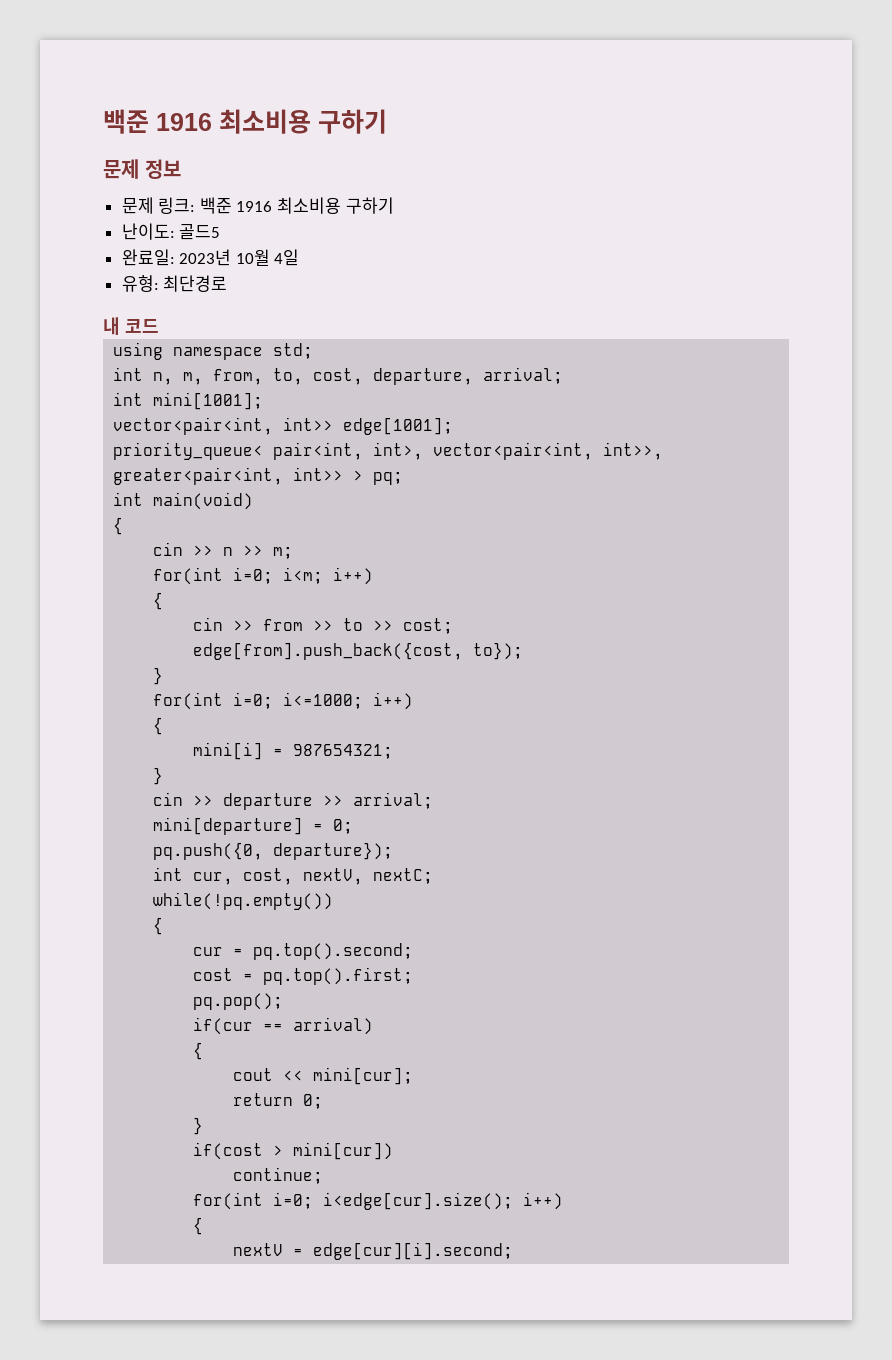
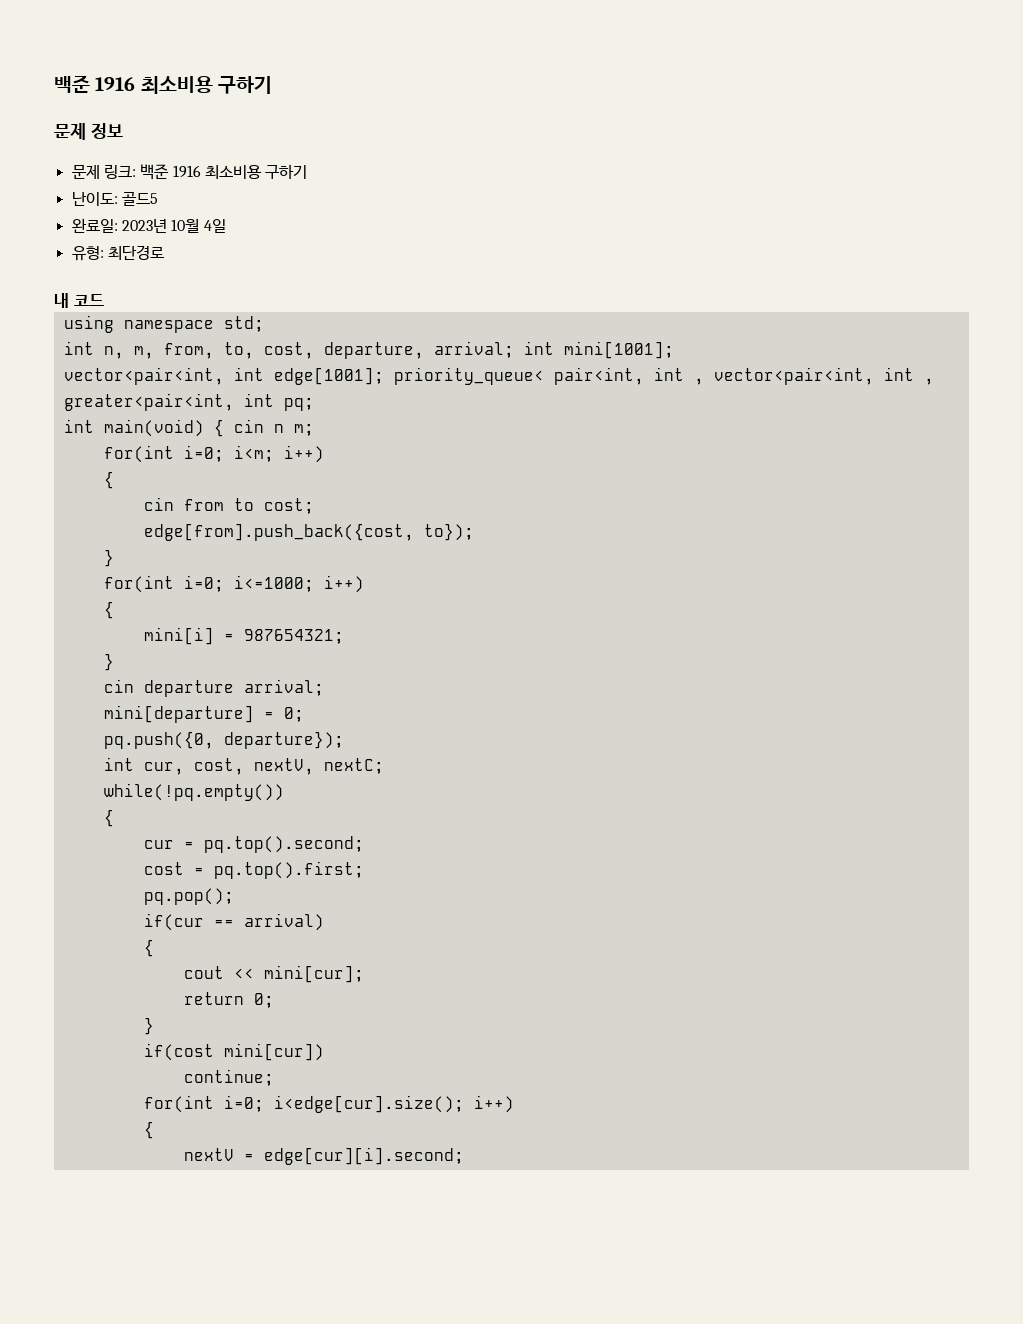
(564, 375) // -> (514, 349) none
[283,417,334,431] int>> -> [233,367,264,381] int
(454, 426) // -> (384, 376) none
[373,442,664,460] [113,467,364,485] int>, vector<pair<int, int>>, greater<pair<int, int>> > -> [653,367,934,385] [63,393,274,411] int , vector<pair<int, int , greater<pair<int, int
[113,517,124,535] [153,542,264,556] // { // cin >> n >> -> [213,419,284,437] { cin n
[233,618,394,631] >> from >> to >> -> [183,498,254,511] from to
[193,793,344,810] >> departure >> -> [143,680,234,697] departure
[273,1145,284,1156] > -> (214, 1052) none

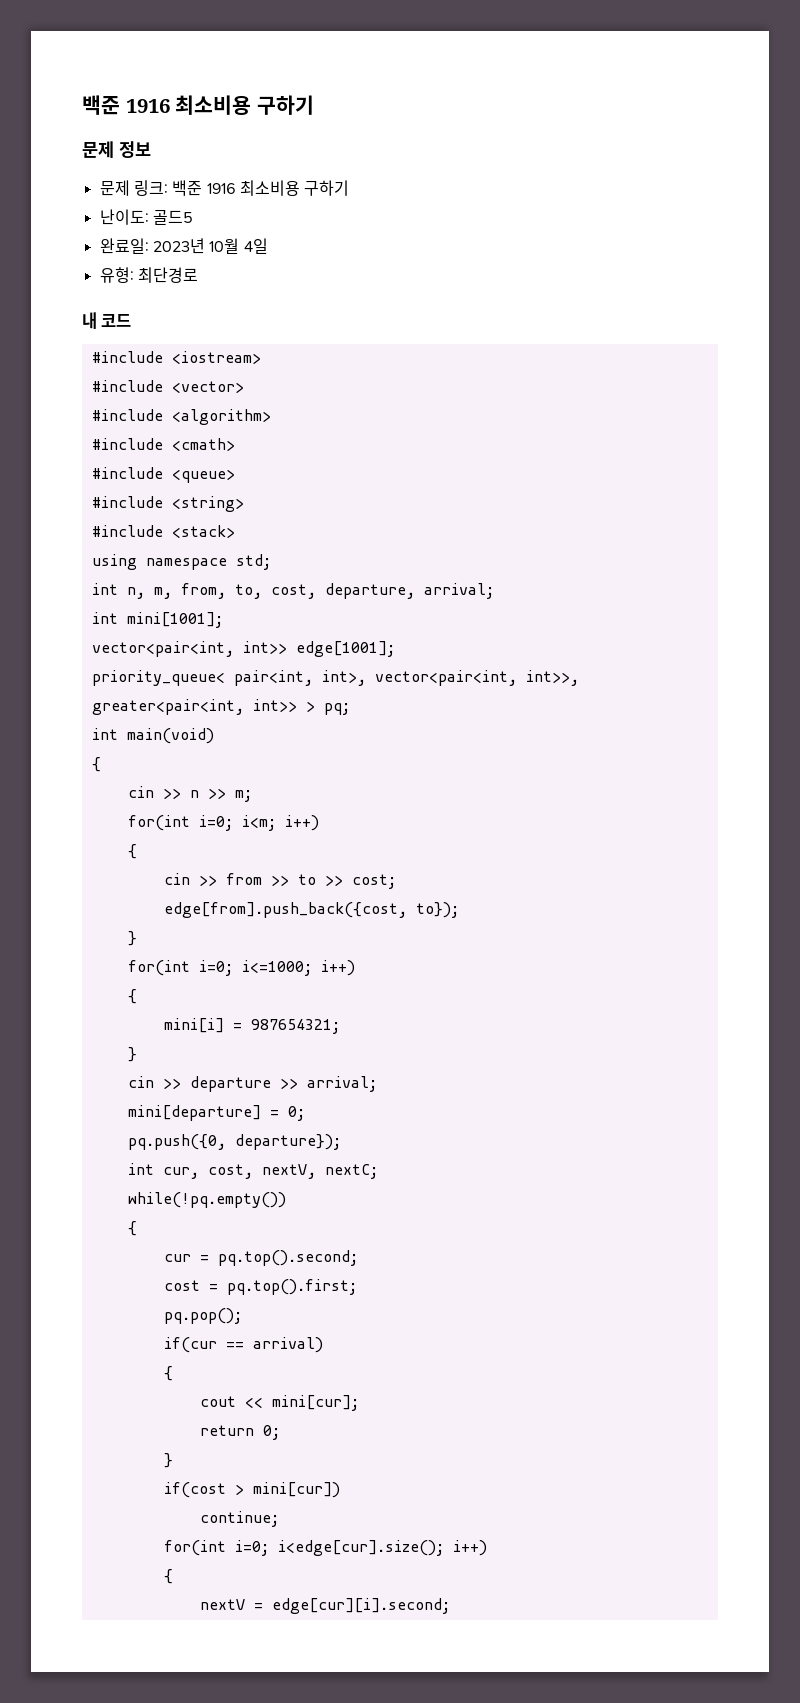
(104, 300) none -> [91,351,261,364] [91,380,244,393] [91,409,271,425] [91,438,235,451] [91,467,235,483] [91,496,244,512] [91,525,235,538] // #include <iostream> // #include <vector> // #include <algorithm> // #include <cmath> // #include <queue> // #include <string> // #include <stack>
(514, 349) none -> (494, 591) //
[233,367,264,381] int -> [242,641,287,654] int>>
(384, 376) none -> (395, 649) //
[653,367,934,385] [63,393,274,411] int , vector<pair<int, int , greater<pair<int, int -> [321,670,579,686] [91,699,315,715] int>, vector<pair<int, int>>, greater<pair<int, int>> >
[213,419,284,437] { cin n -> [91,757,101,772] [127,786,226,799] // { // cin >> n >>
[183,498,254,511] from to -> [198,873,343,886] >> from >> to >>
[143,680,234,697] departure -> [162,1076,298,1092] >> departure >>
(214, 1052) none -> [234,1484,244,1495] >

